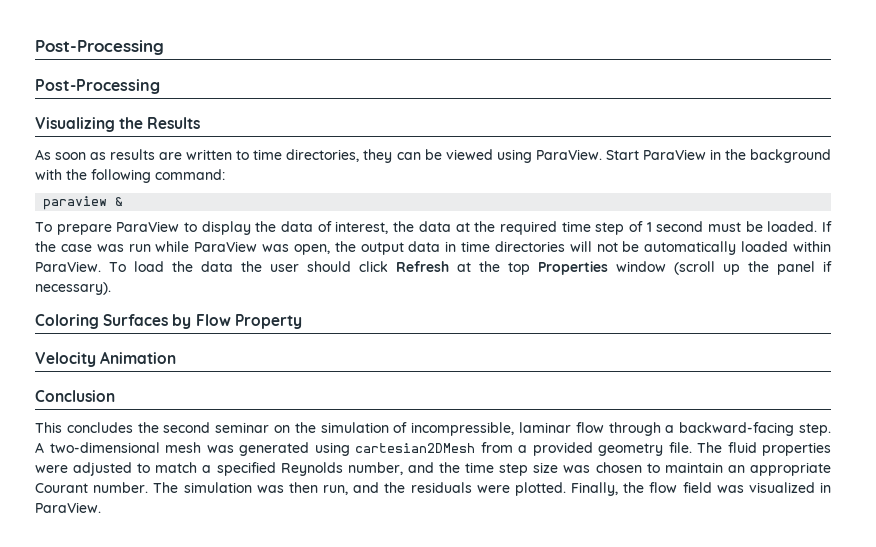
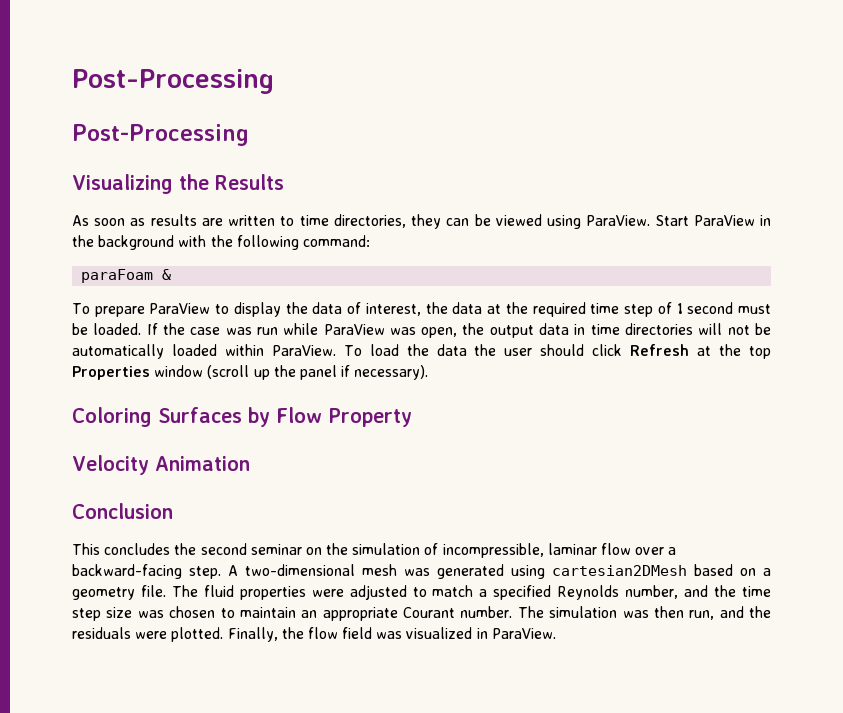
[43,196,108,210] paraview -> [81,269,154,283] paraFoam
[608,422,661,436] through -> [635,547,665,555] over
[480,442,593,456] from a provided -> [694,564,771,576] based on a

